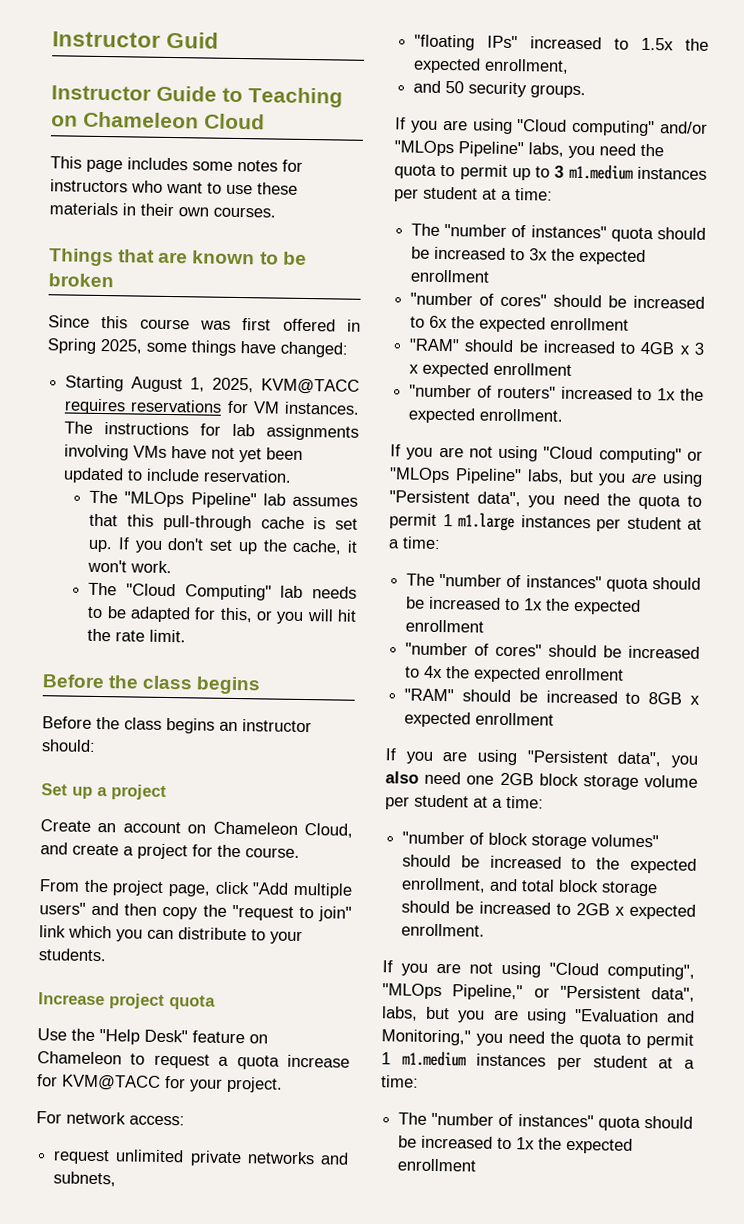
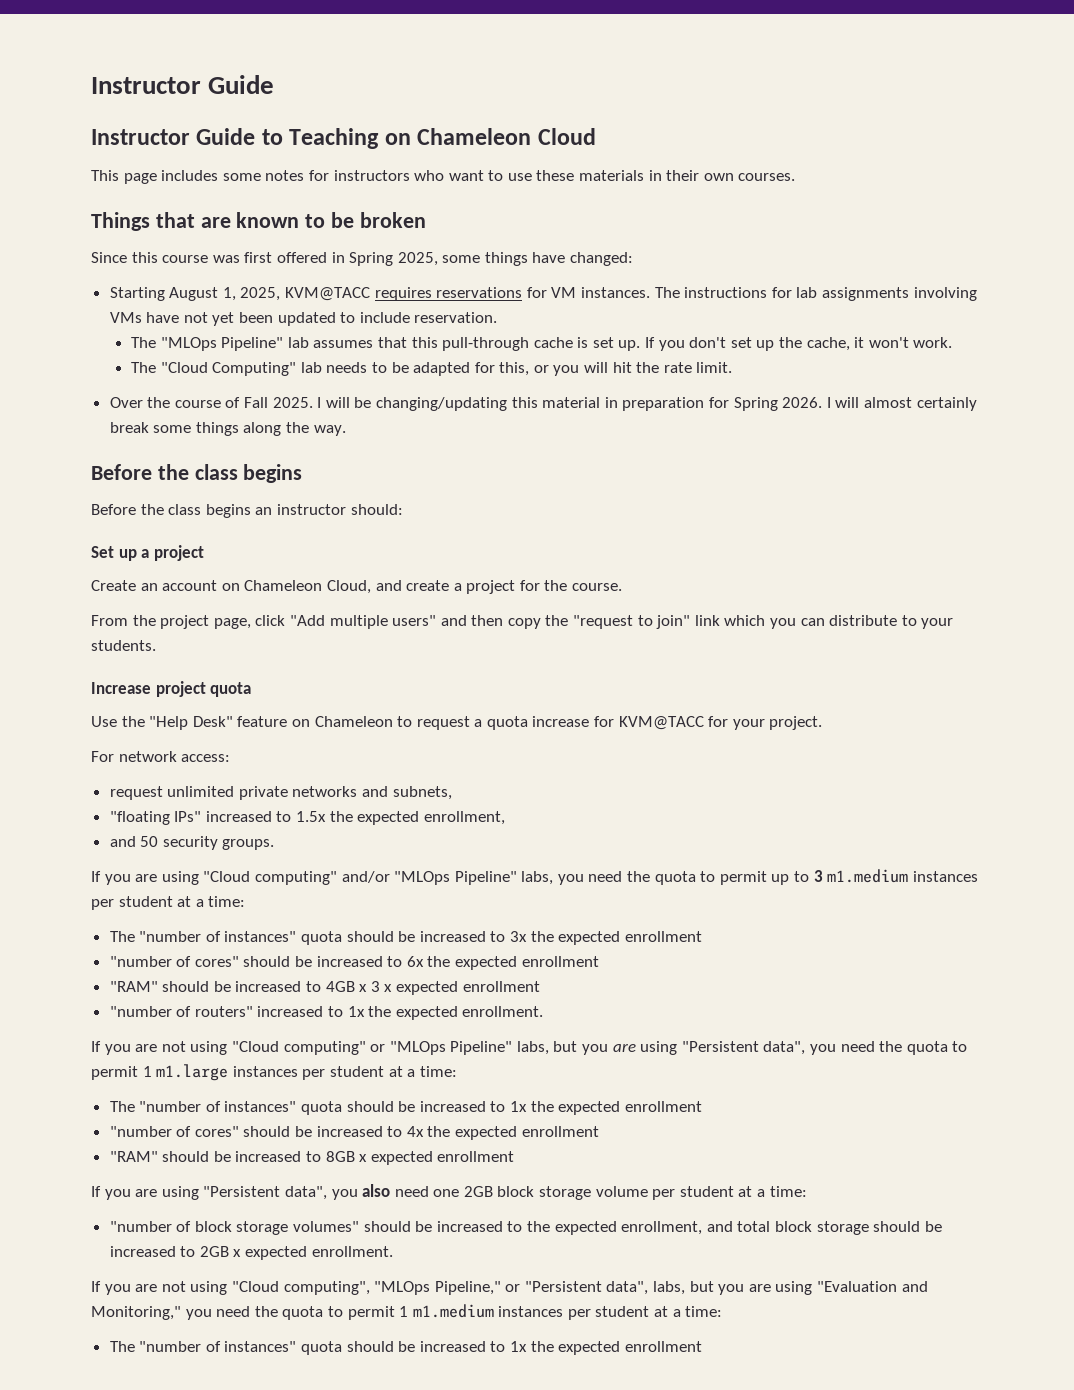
[52,31,220,49] Instructor Guid -> [91,75,275,94] Instructor Guide
(187, 636) none -> [109,397,977,411] [109,422,346,436] // Over the course of Fall 2025. I will be changing/updating this material in preparation for Spring 2026. I will almost certainly break some things along the way.

